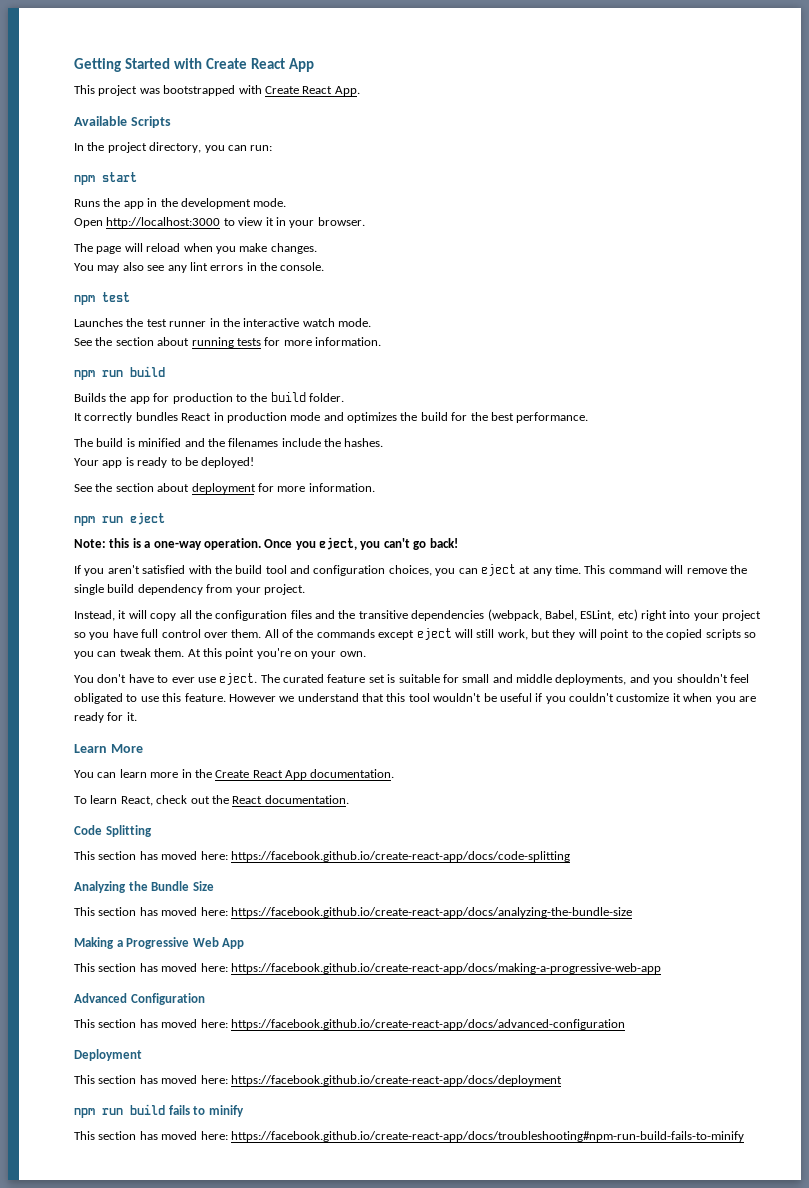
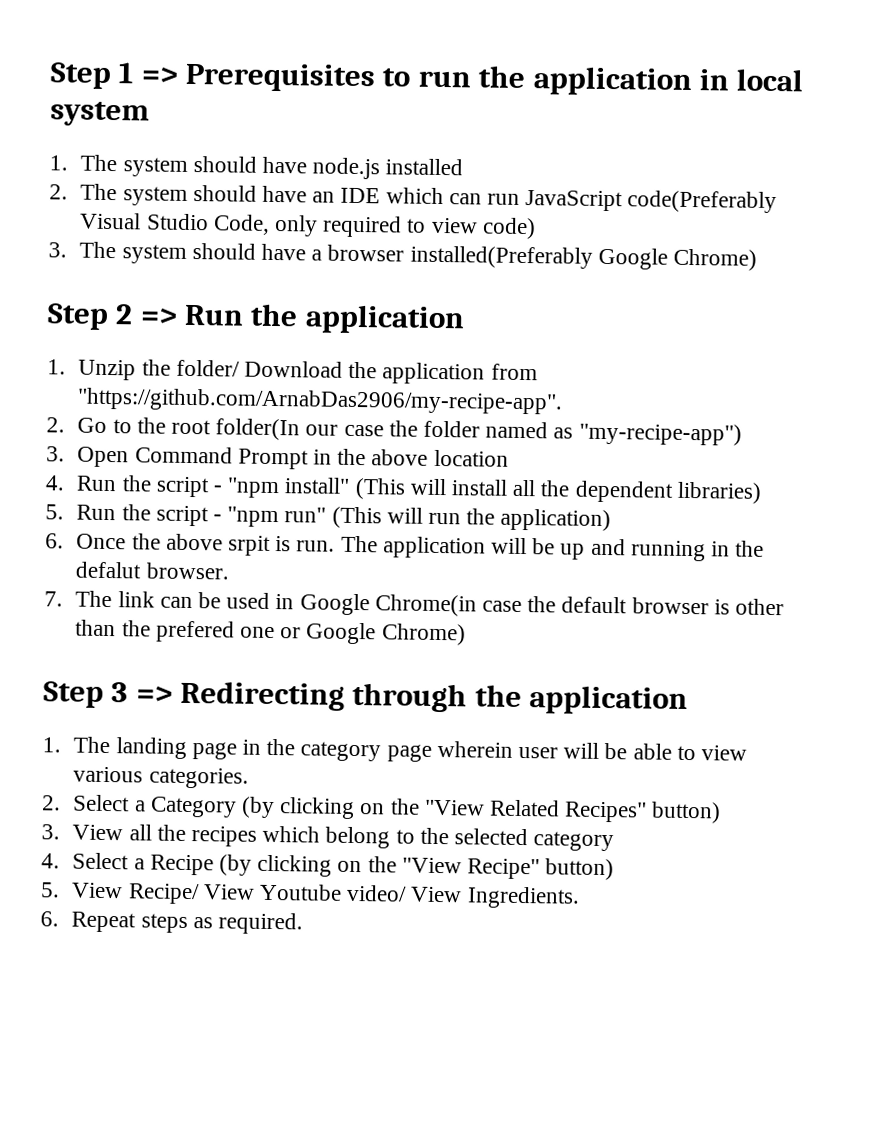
[74,58,314,72] [74,85,360,96] [74,116,171,128] [74,142,273,153] [74,172,137,185] [74,198,287,209] [74,217,365,228] [74,243,317,254] [74,262,325,273] [74,292,130,305] [74,318,371,327] [74,337,381,348] [74,366,165,380] [74,392,344,404] [74,412,589,423] [74,438,384,447] [74,457,255,468] [74,483,375,494] [74,512,165,526] [74,537,458,550] [74,564,747,576] [74,584,305,595] [74,609,762,621] [74,628,756,640] [74,648,366,659] [74,673,749,685] [74,693,756,704] [74,712,137,723] [74,744,143,753] [74,769,395,780] [74,795,349,806] [74,825,152,837] [74,851,570,862] [74,881,214,893] [74,907,632,918] [74,937,245,949] [74,963,661,974] [74,993,205,1005] [74,1019,625,1030] [74,1049,142,1061] [74,1075,562,1086] [74,1104,244,1118] [74,1131,744,1142] Getting Started with Create React App // This project was bootstrapped with Create React App. // Available Scripts // In the project directory, you can run: // npm start // Runs the app in the development mode. // Open http://localhost:3000 to view it in your browser. // The page will reload when you make changes. // You may also see any lint errors in the console. // npm test // Launches the test runner in the interactive watch mode. // See the section about running tests for more information. // npm run build // Builds the app for production to the build folder. // It correctly bundles React in production mode and optimizes the build for the best performance. // The build is minified and the filenames include the hashes. // Your app is ready to be deployed! // See the section about deployment for more information. // npm run eject // Note: this is a one-way operation. Once you eject, you can't go back! // If you aren't satisfied with the build tool and configuration choices, you can eject at any time. This command will remove the single build dependency from your project. // Instead, it will copy all the configuration files and the transitive dependencies (webpack, Babel, ESLint, etc) right into your project so you have full control over them. All of the commands except eject will still work, but they will point to the copied scripts so you can tweak them. At this point you're on your own. // You don't have to ever use eject. The curated feature set is suitable for small and middle deployments, and you shouldn't feel obligated to use this feature. However we understand that this tool wouldn't be useful if you couldn't customize it when you are ready for it. // Learn More // You can learn more in the Create React App documentation. // To learn React, check out the React documentation. // Code Splitting // This section has moved here: https://facebook.github.io/create-react-app/docs/code-splitting // Analyzing the Bundle Size // This section has moved here: https://facebook.github.io/create-react-app/docs/analyzing-the-bundle-size // Making a Progressive Web App // This section has moved here: https://facebook.github.io/create-react-app/docs/making-a-progressive-web-app // Advanced Configuration // This section has moved here: https://facebook.github.io/create-react-app/docs/advanced-configuration // Deployment // This section has moved here: https://facebook.github.io/create-react-app/docs/deployment // npm run build fails to minify // This section has moved here: https://facebook.github.io/create-react-app/docs/troubleshooting#npm-run-build-fails-to-minify -> [50,62,804,97] [50,101,150,127] [49,154,464,180] [49,183,778,214] [80,212,536,240] [48,241,758,271] [47,303,465,335] [47,359,538,385] [77,387,564,415] [46,417,742,446] [46,446,509,470] [45,475,762,504] [45,504,612,532] [45,533,765,562] [75,561,230,580] [44,590,785,617] [75,619,466,646] [43,680,689,716] [42,736,748,762] [73,766,249,789] [42,794,722,824] [41,824,615,852] [41,852,615,881] [40,882,580,909] [40,911,304,935] Step 1 => Prerequisites to run the application in local system // 1. The system should have node.js installed // 2. The system should have an IDE which can run JavaScript code(Preferably Visual Studio Code, only required to view code) // 3. The system should have a browser installed(Preferably Google Chrome) // Step 2 => Run the application // 1. Unzip the folder/ Download the application from "https://github.com/ArnabDas2906/my-recipe-app". // 2. Go to the root folder(In our case the folder named as "my-recipe-app") // 3. Open Command Prompt in the above location // 4. Run the script - "npm install" (This will install all the dependent libraries) // 5. Run the script - "npm run" (This will run the application) // 6. Once the above srpit is run. The application will be up and running in the defalut browser. // 7. The link can be used in Google Chrome(in case the default browser is other than the prefered one or Google Chrome) // Step 3 => Redirecting through the application // 1. The landing page in the category page wherein user will be able to view various categories. // 2. Select a Category (by clicking on the "View Related Recipes" button) // 3. View all the recipes which belong to the selected category // 4. Select a Recipe (by clicking on the "View Recipe" button) // 5. View Recipe/ View Youtube video/ View Ingredients. // 6. Repeat steps as required.

